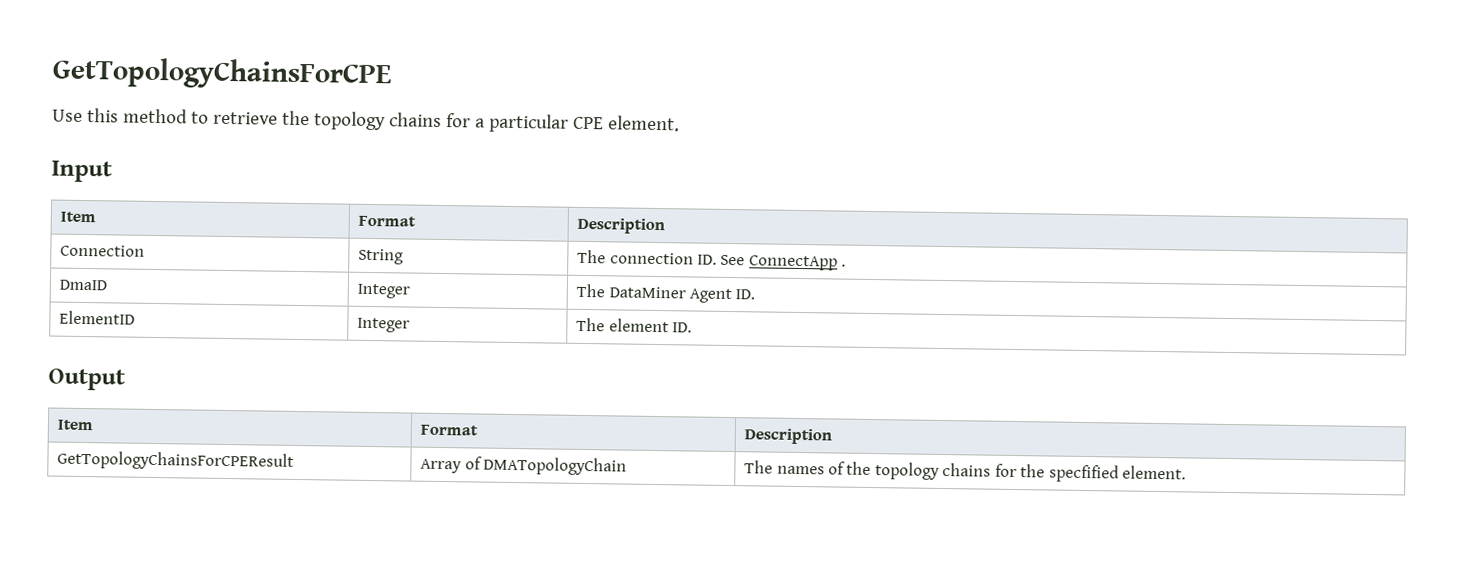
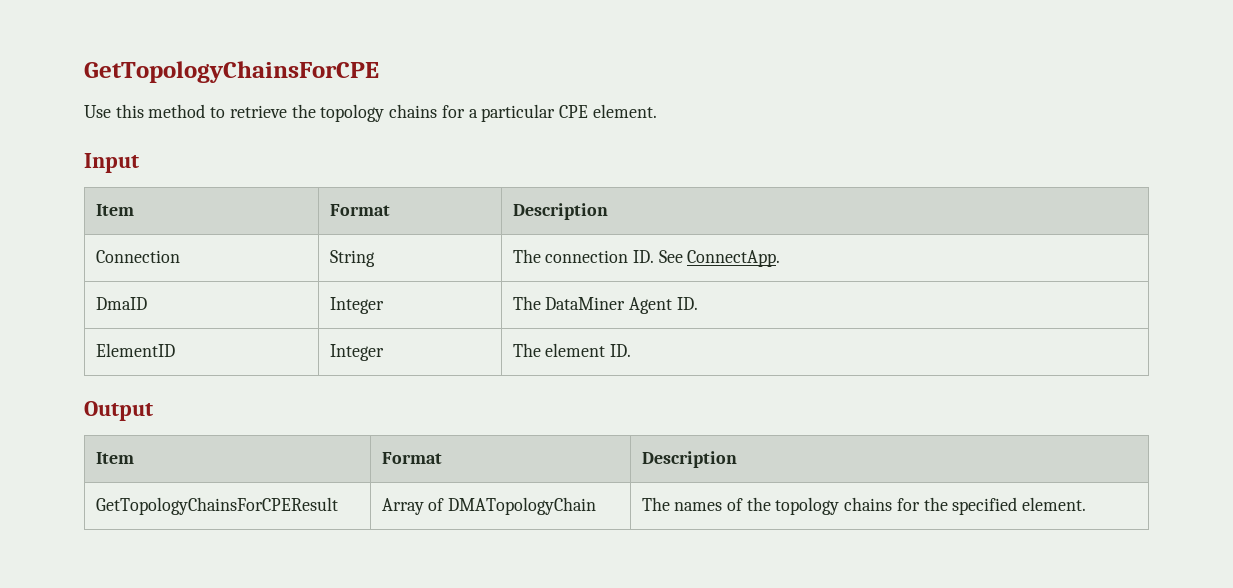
[748,255,847,271] ConnectApp . -> [687,250,781,267] ConnectApp.
[1048,464,1119,483] specfified -> [952,497,1018,515] specified

